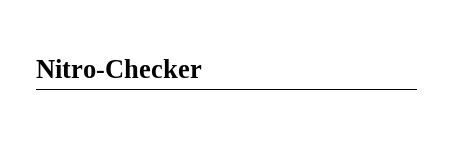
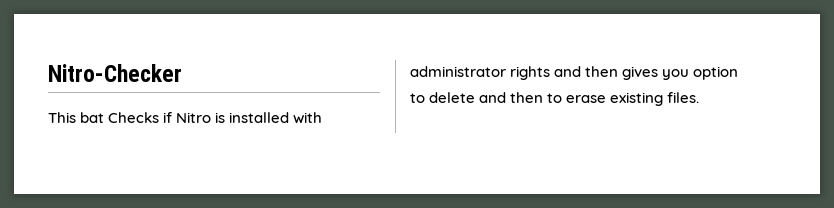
(202, 68) none -> [48,112,323,124] [410,66,739,80] [410,92,700,106] // This bat Checks if Nitro is installed with administrator rights and then gives you option to delete and then to erase existing files.

